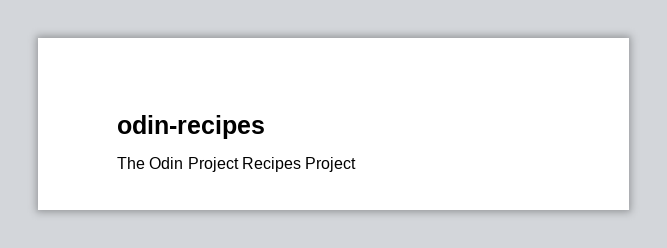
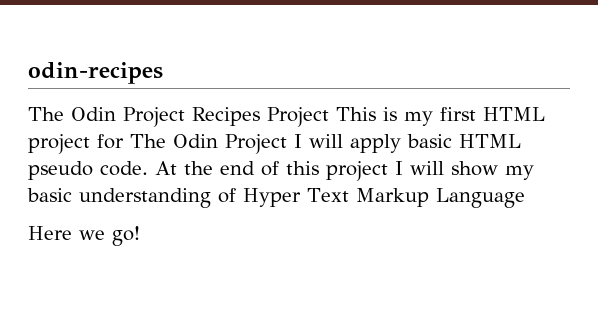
(357, 164) none -> [336,107,545,126] [28,134,521,154] [28,161,534,181] [27,188,525,208] [28,226,140,246] This is my first HTML project for The Odin Project I will apply basic HTML pseudo code. At the end of this project I will show my basic understanding of Hyper Text Markup Language // Here we go!

